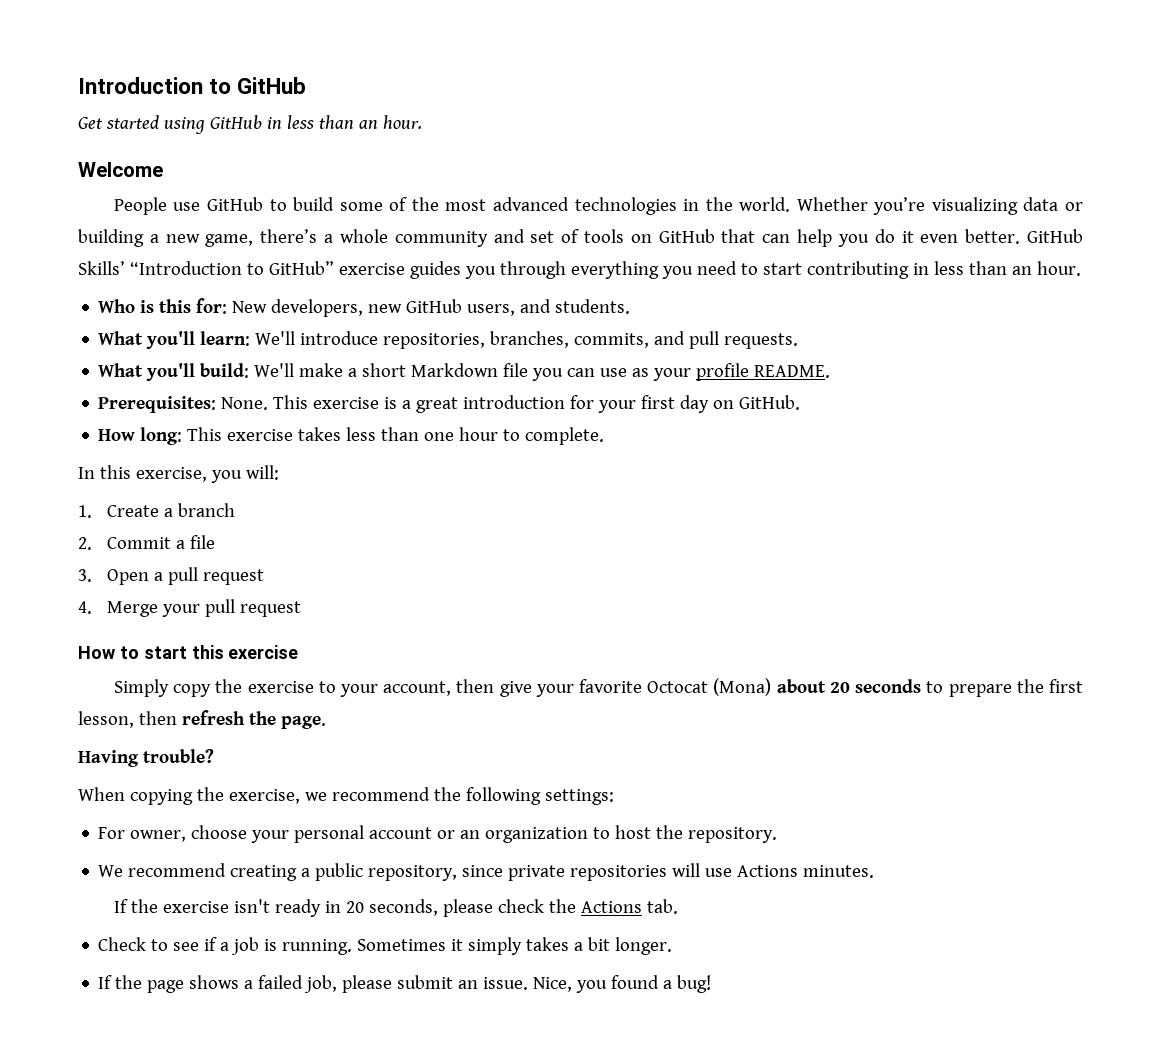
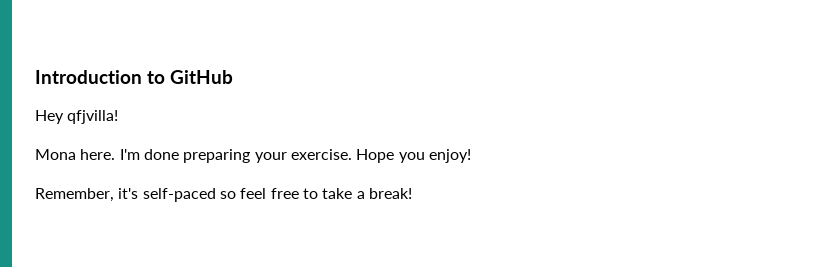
[78,115,422,134] [78,162,163,177] [113,197,1083,215] [78,229,1084,247] [78,261,1081,279] [98,298,631,317] [98,331,799,349] [98,363,831,381] [98,395,801,413] [98,427,605,445] [78,465,279,483] [78,503,236,518] [78,535,216,550] [78,567,265,585] [78,599,302,617] [78,645,299,659] [113,678,1083,697] [78,710,326,729] [78,749,214,767] [78,787,614,805] [98,825,778,843] [98,863,875,881] [113,899,678,917] [98,937,673,955] [98,975,712,993] Get started using GitHub in less than an hour. // Welcome // People use GitHub to build some of the most advanced technologies in the world. Whether you’re visualizing data or building a new game, there’s a whole community and set of tools on GitHub that can help you do it even better. GitHub Skills’ “Introduction to GitHub” exercise guides you through everything you need to start contributing in less than an hour. // Who is this for: New developers, new GitHub users, and students. // What you'll learn: We'll introduce repositories, branches, commits, and pull requests. // What you'll build: We'll make a short Markdown file you can use as your profile README. // Prerequisites: None. This exercise is a great introduction for your first day on GitHub. // How long: This exercise takes less than one hour to complete. // In this exercise, you will: // 1. Create a branch // 2. Commit a file // 3. Open a pull request // 4. Merge your pull request // How to start this exercise // Simply copy the exercise to your account, then give your favorite Octocat (Mona) about 20 seconds to prepare the first lesson, then refresh the page. // Having trouble? // When copying the exercise, we recommend the following settings: // For owner, choose your personal account or an organization to host the repository. // We recommend creating a public repository, since private repositories will use Actions minutes. // If the exercise isn't ready in 20 seconds, please check the Actions tab. // Check to see if a job is running. Sometimes it simply takes a bit longer. // If the page shows a failed job, please submit an issue. Nice, you found a bug! -> [35,110,119,124] [35,149,471,163] [35,188,412,202] Hey qfjvilla! // Mona here. I'm done preparing your exercise. Hope you enjoy! // Remember, it's self-paced so feel free to take a break!

